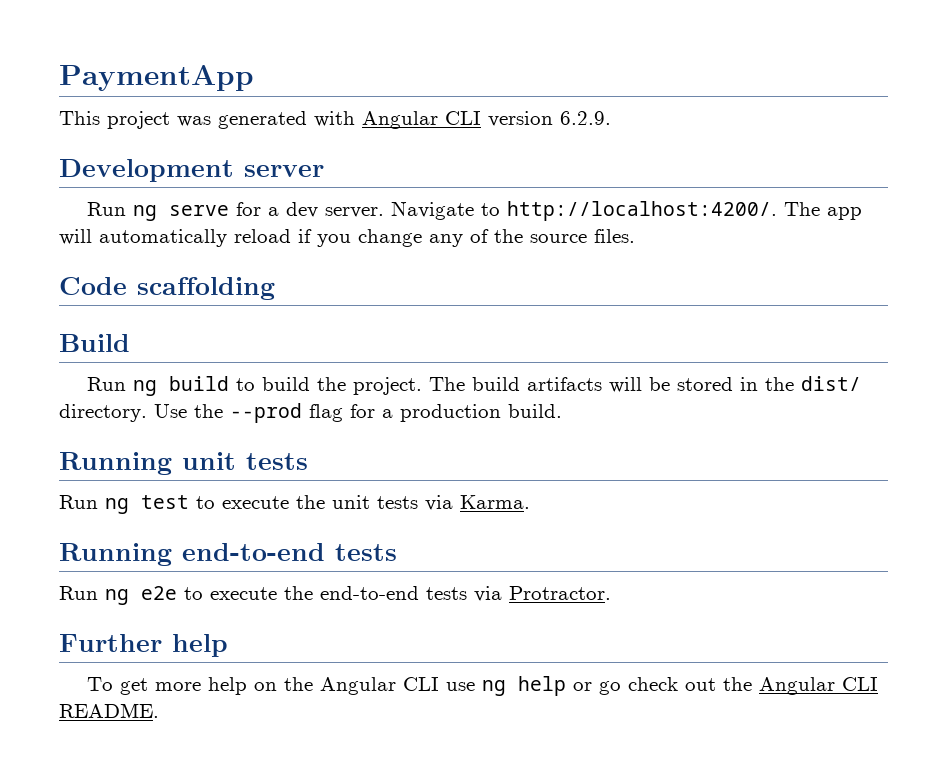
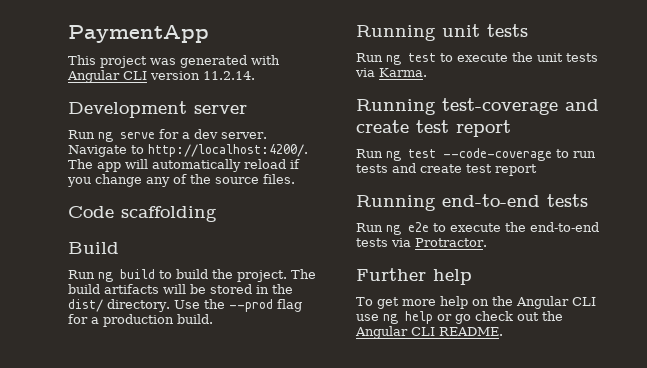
[560,111,611,125] 6.2.9. -> [203,71,255,80] 11.2.14.
(530, 502) none -> [356,98,599,115] [356,120,511,137] [356,148,596,161] [356,163,537,176] // Running test-coverage and create test report // Run ng test --code-coverage to run tests and create test report

